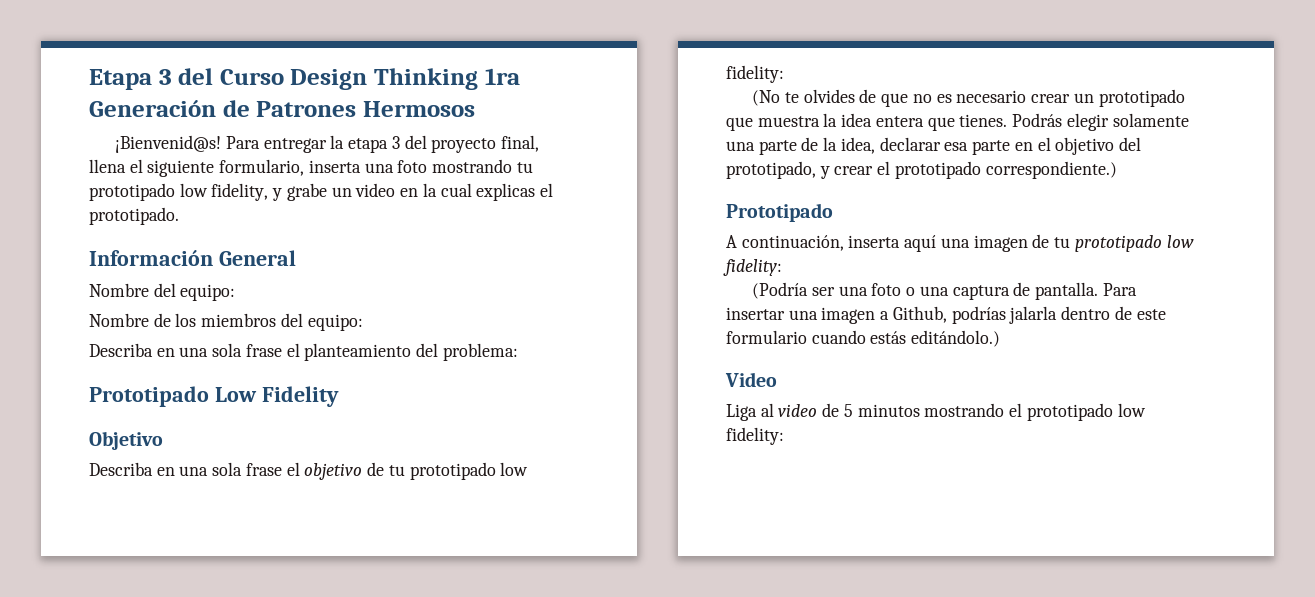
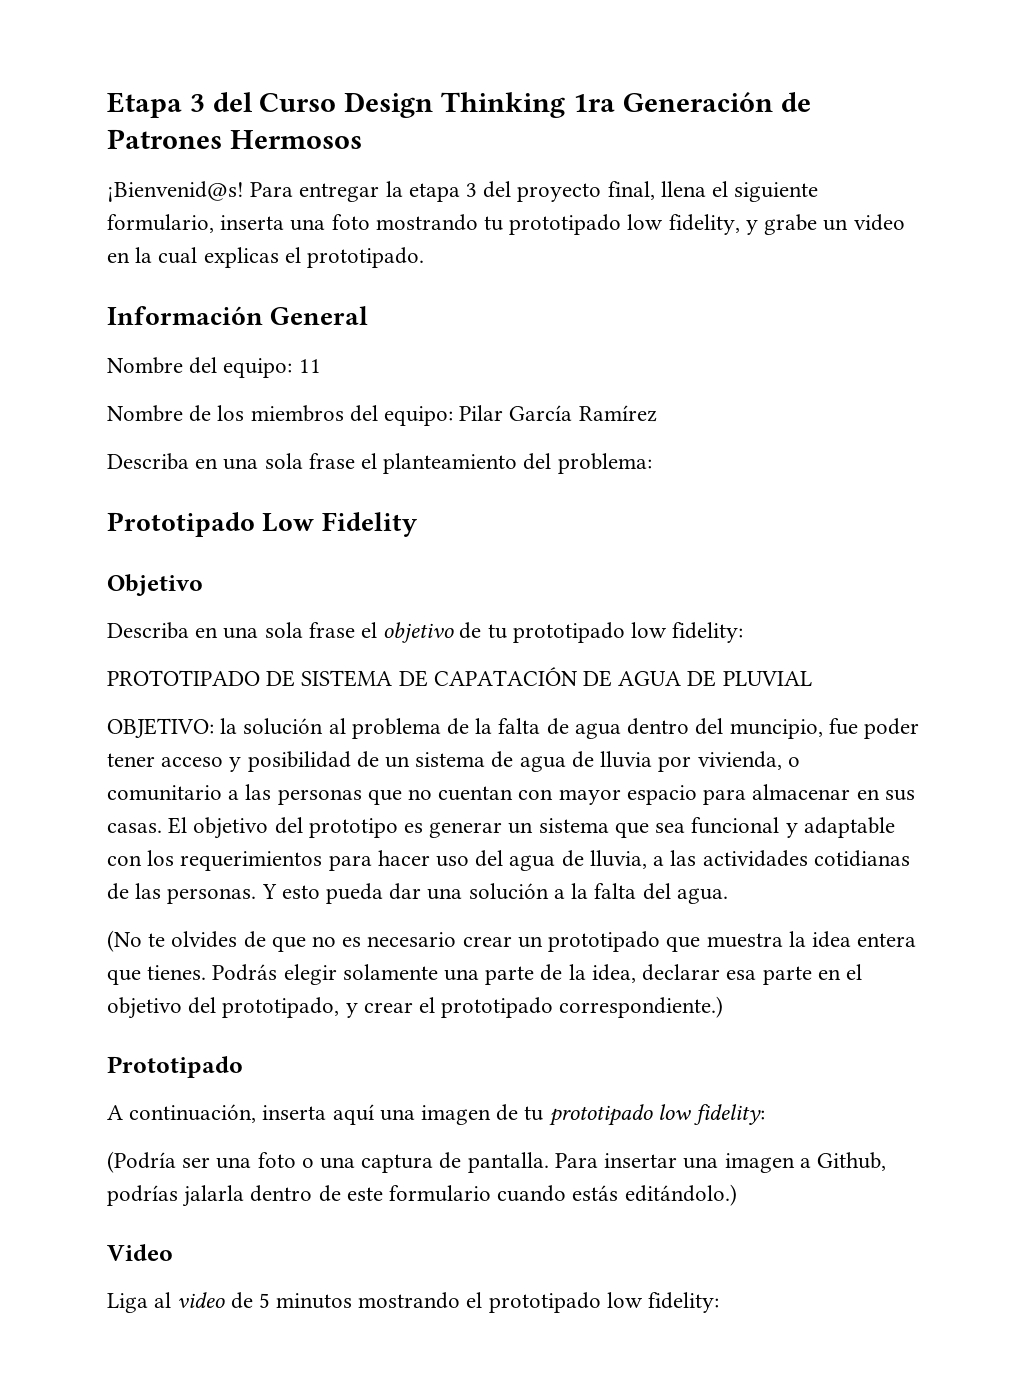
(236, 292) none -> [298,359,321,373] 11
(363, 322) none -> [459,405,657,422] Pilar García Ramírez
(784, 74) none -> [107,667,812,687] [107,718,919,739] [107,751,800,772] [107,784,915,805] [107,817,895,839] [107,850,910,871] [107,883,728,904] // PROTOTIPADO DE SISTEMA DE CAPATACIÓN DE AGUA DE PLUVIAL // OBJETIVO: la solución al problema de la falta de agua dentro del muncipio, fue poder tener acceso y posibilidad de un sistema de agua de lluvia por vivienda, o comunitario a las personas que no cuentan con mayor espacio para almacenar en sus casas. El objetivo del prototipo es generar un sistema que sea funcional y adaptable con los requerimientos para hacer uso del agua de lluvia, a las actividades cotidianas de las personas. Y esto pueda dar una solución a la falta del agua.

